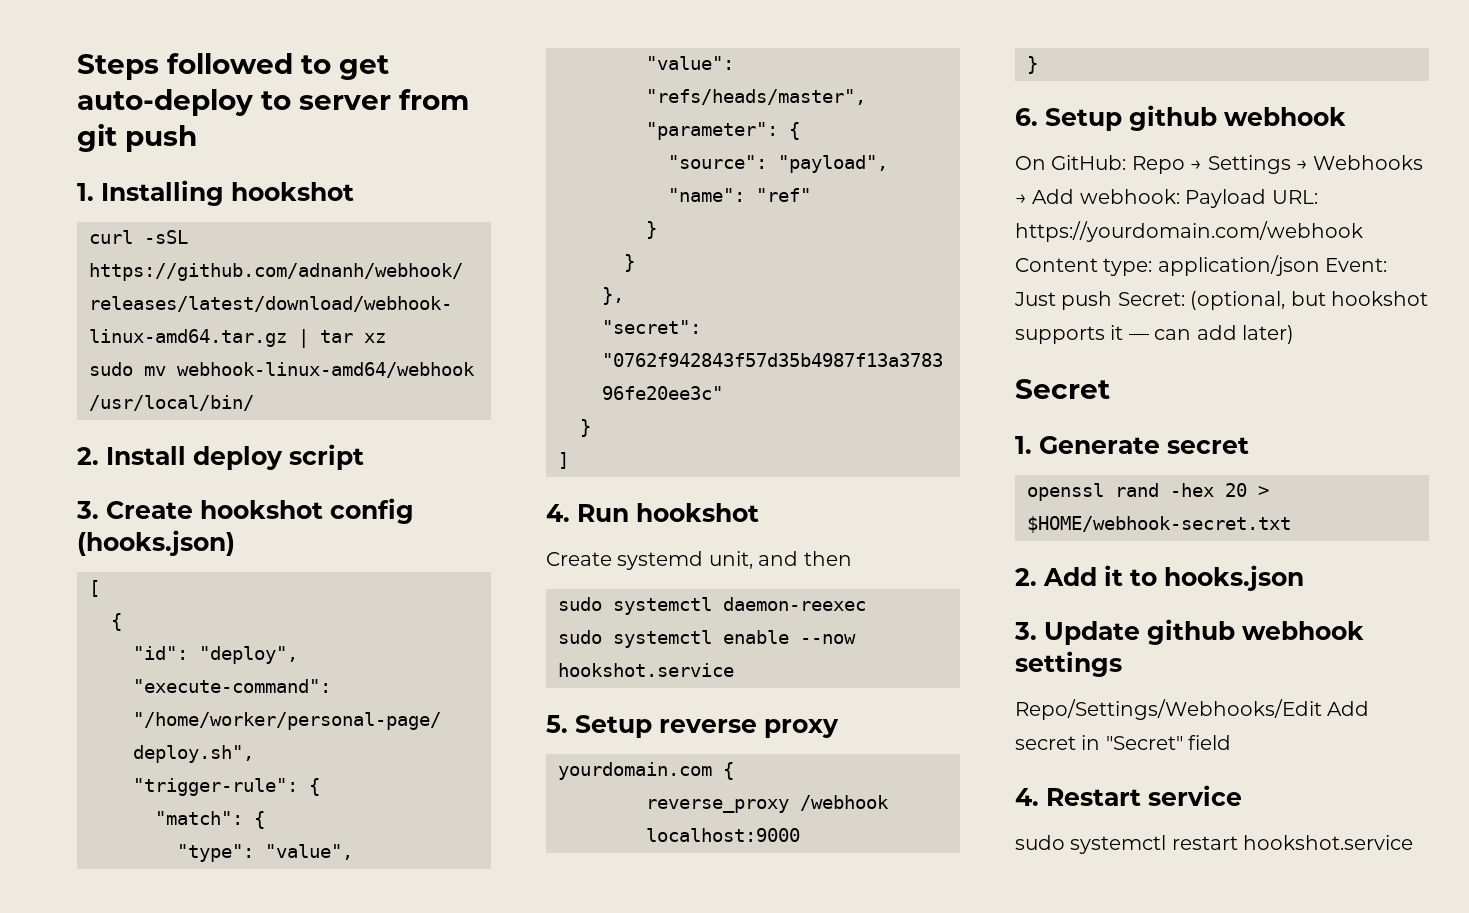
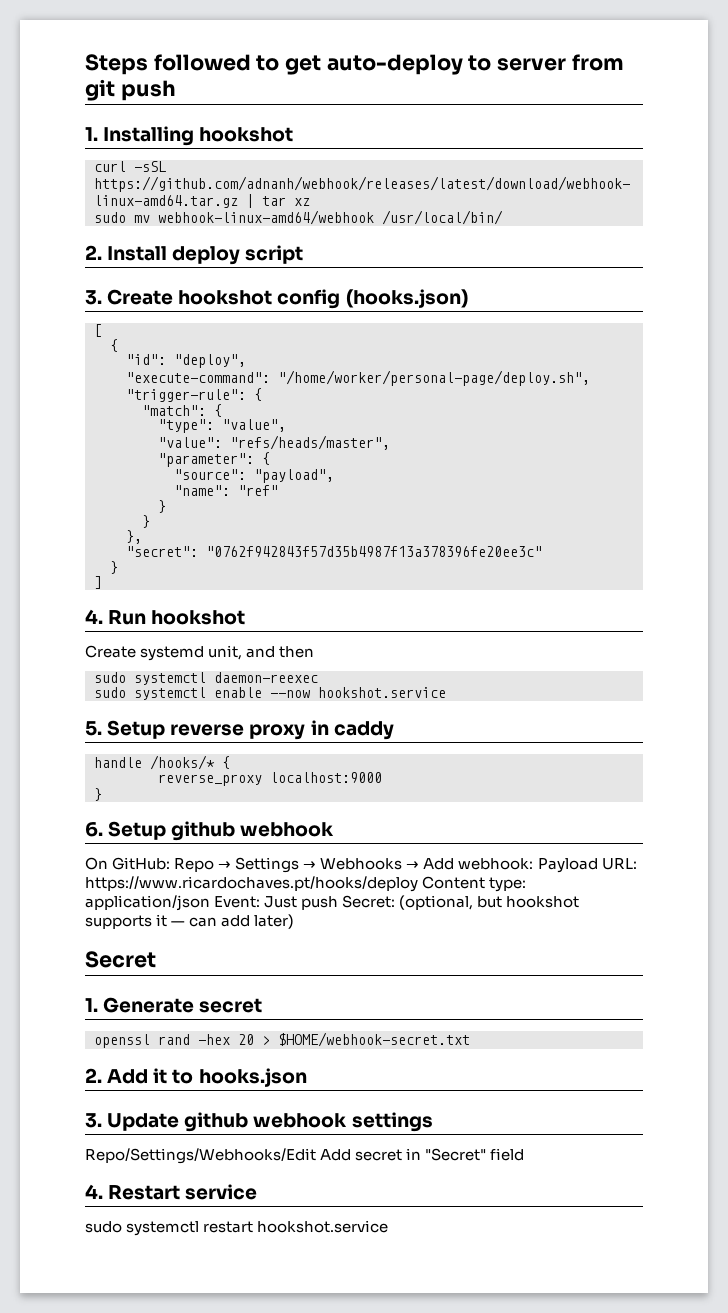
[558,762,712,780] // yourdomain.com -> [310,720,394,740] [94,755,215,770] in caddy // handle /hooks/*
[800,795,889,811] /webhook -> (262, 780) none
[1015,221,1363,242] https://yourdomain.com/webhook -> [85,876,418,892] https://www.ricardochaves.pt/hooks/deploy

